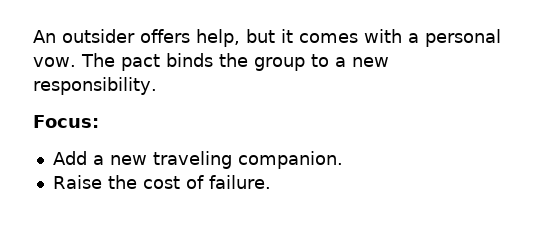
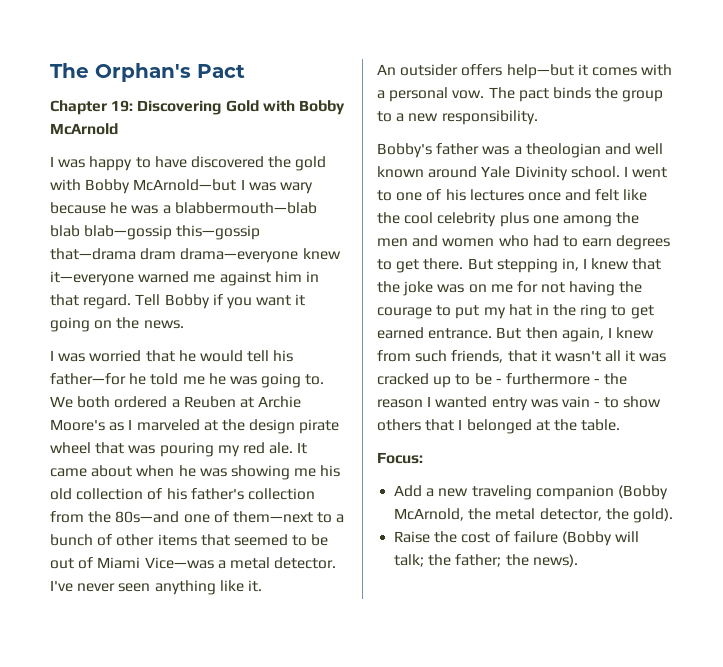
(33, 36) none -> [50,63,245,82] [50,100,345,115] [50,123,118,135] [50,156,327,171] [50,179,313,194] [50,202,317,214] [50,225,261,240] [50,248,341,263] [50,271,319,286] [50,294,306,309] [50,317,184,332] [50,350,294,362] [50,373,325,388] [50,396,302,408] [50,419,340,434] [50,442,308,457] [50,465,341,480] [50,488,315,500] [50,511,345,523] [50,534,329,546] [50,557,337,569] [50,580,262,595] The Orphan's Pact // Chapter 19: Discovering Gold with Bobby McArnold // I was happy to have discovered the gold with Bobby McArnold—but I was wary because he was a blabbermouth—blab blab blab—gossip this—gossip that—drama dram drama—everyone knew it—everyone warned me against him in that regard. Tell Bobby if you want it going on the news. // I was worried that he would tell his father—for he told me he was going to. We both ordered a Reuben at Archie Moore's as I marveled at the design pirate wheel that was pouring my red ale. It came about when he was showing me his old collection of his father's collection from the 80s—and one of them—next to a bunch of other items that seemed to be out of Miami Vice—was a metal detector. I've never seen anything like it. //
[196,29,275,47] help, but -> [506,64,574,79] help—but
(157, 86) none -> [377,143,664,158] [377,166,668,181] [377,189,648,201] [377,212,640,227] [377,235,671,250] [377,258,662,273] [377,281,643,296] [377,304,654,319] [377,327,655,342] [377,350,667,363] [377,373,628,388] [377,396,662,411] [377,419,621,434] // Bobby's father was a theologian and well known around Yale Divinity school. I went to one of his lectures once and felt like the cool celebrity plus one among the men and women who had to earn degrees to get there. But stepping in, I knew that the joke was on me for not having the courage to put my hat in the ring to get earned entrance. But then again, I knew from such friends, that it wasn't all it was cracked up to be - furthermore - the reason I wanted entry was vain - to show others that I belonged at the table.
[237,151,343,169] [52,175,271,189] companion. // Raise the cost of failure. -> [535,485,668,500] [394,508,673,523] [394,531,640,546] [394,554,578,567] companion (Bobby McArnold, the metal detector, the gold). // Raise the cost of failure (Bobby will talk; the father; the news).

